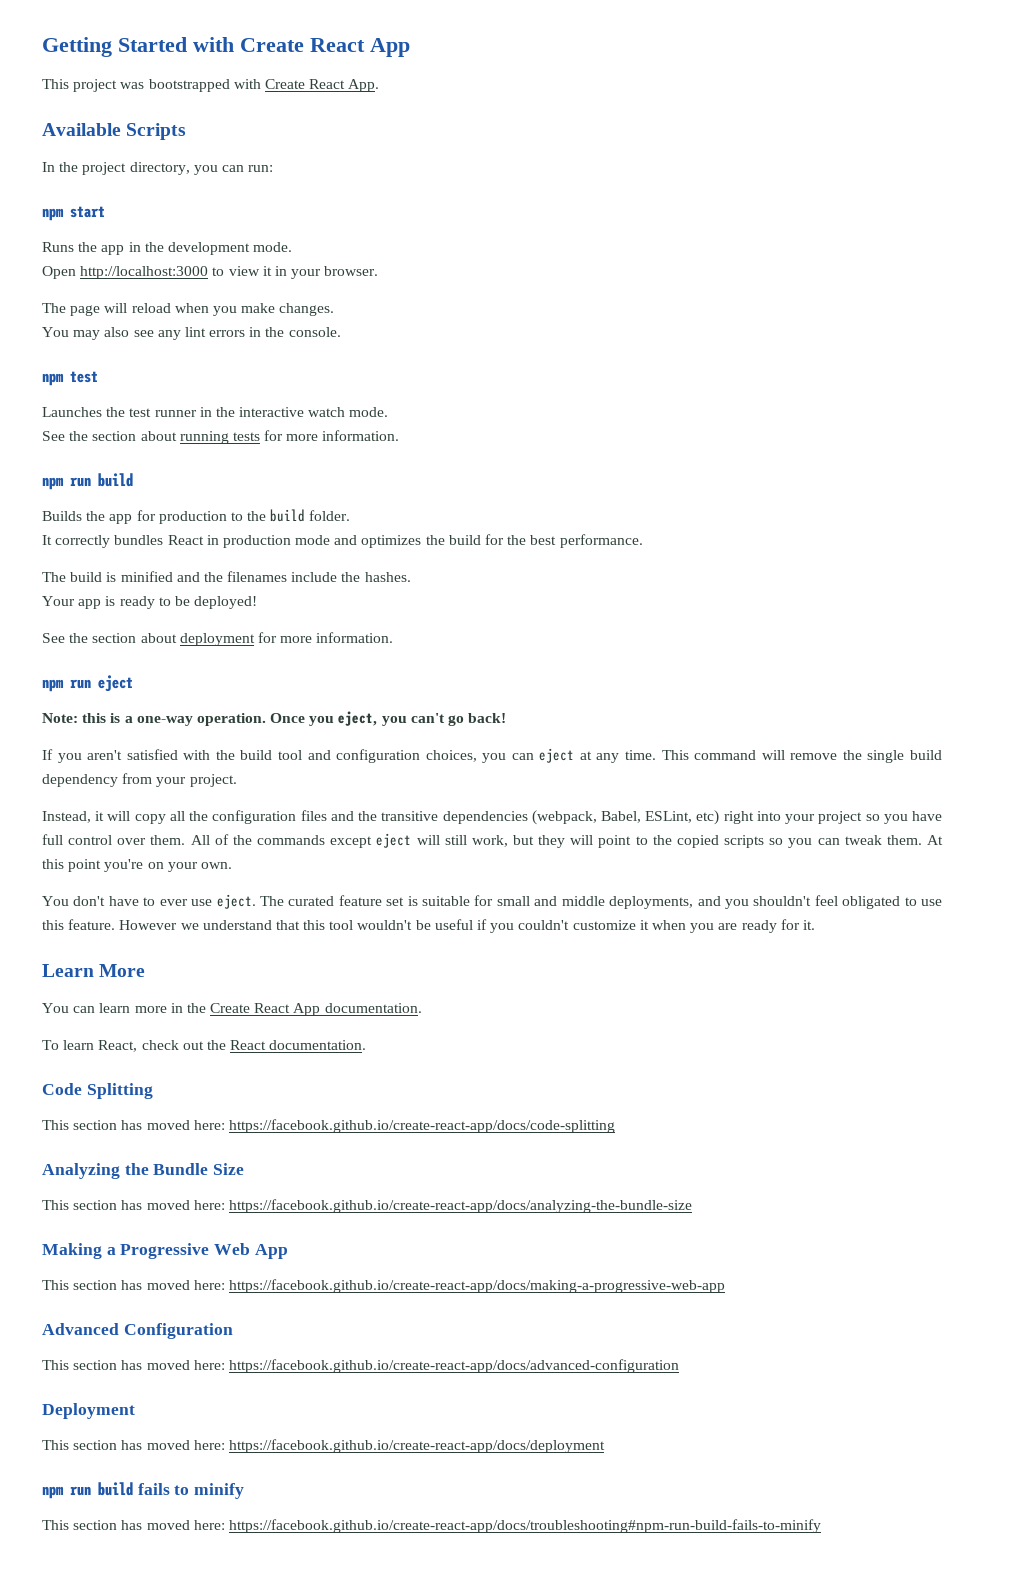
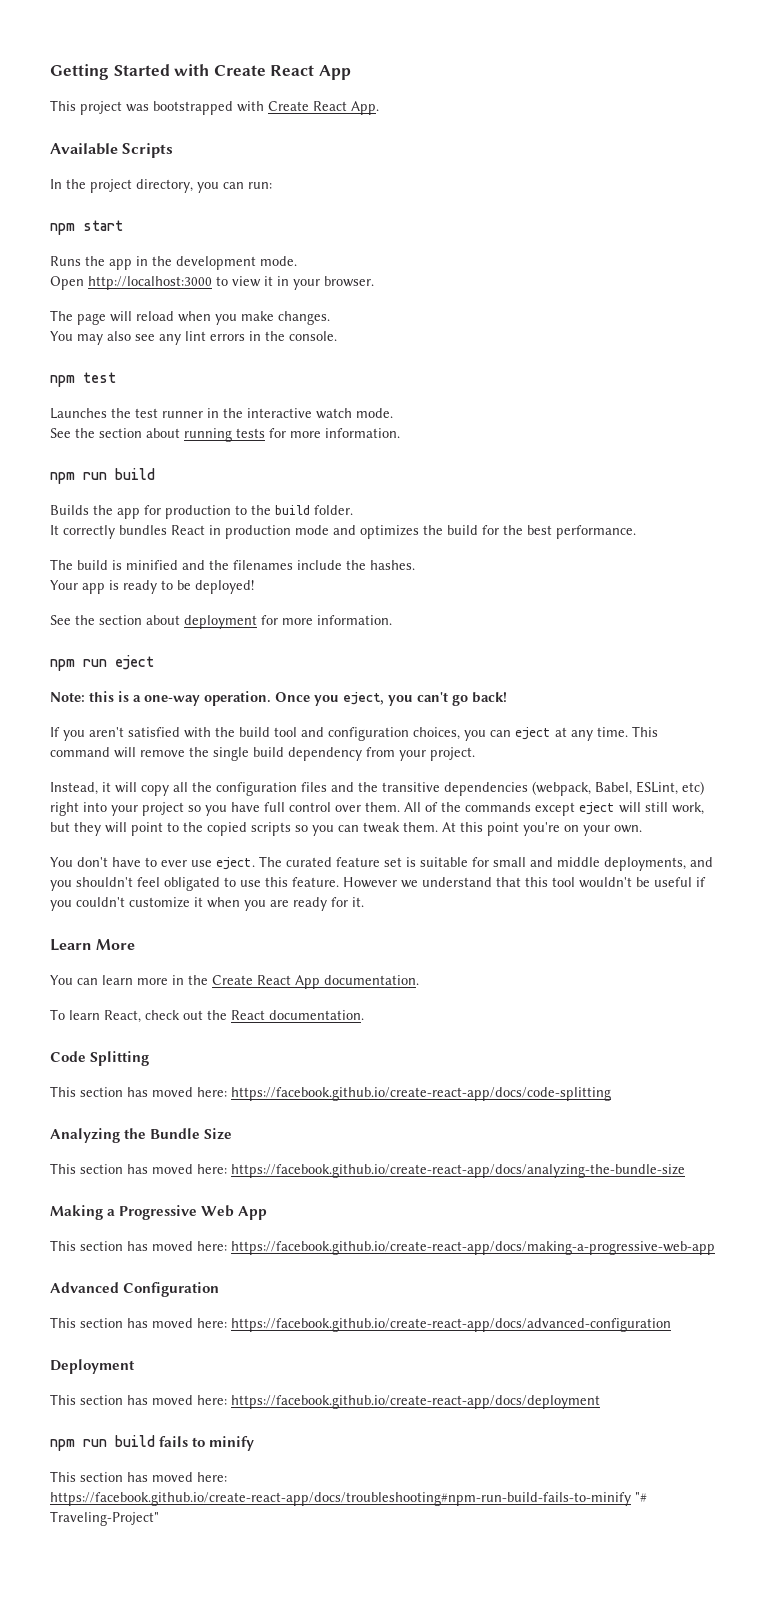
(821, 1526) none -> [635,1492,647,1502] [50,1511,159,1526] "# Traveling-Project"

